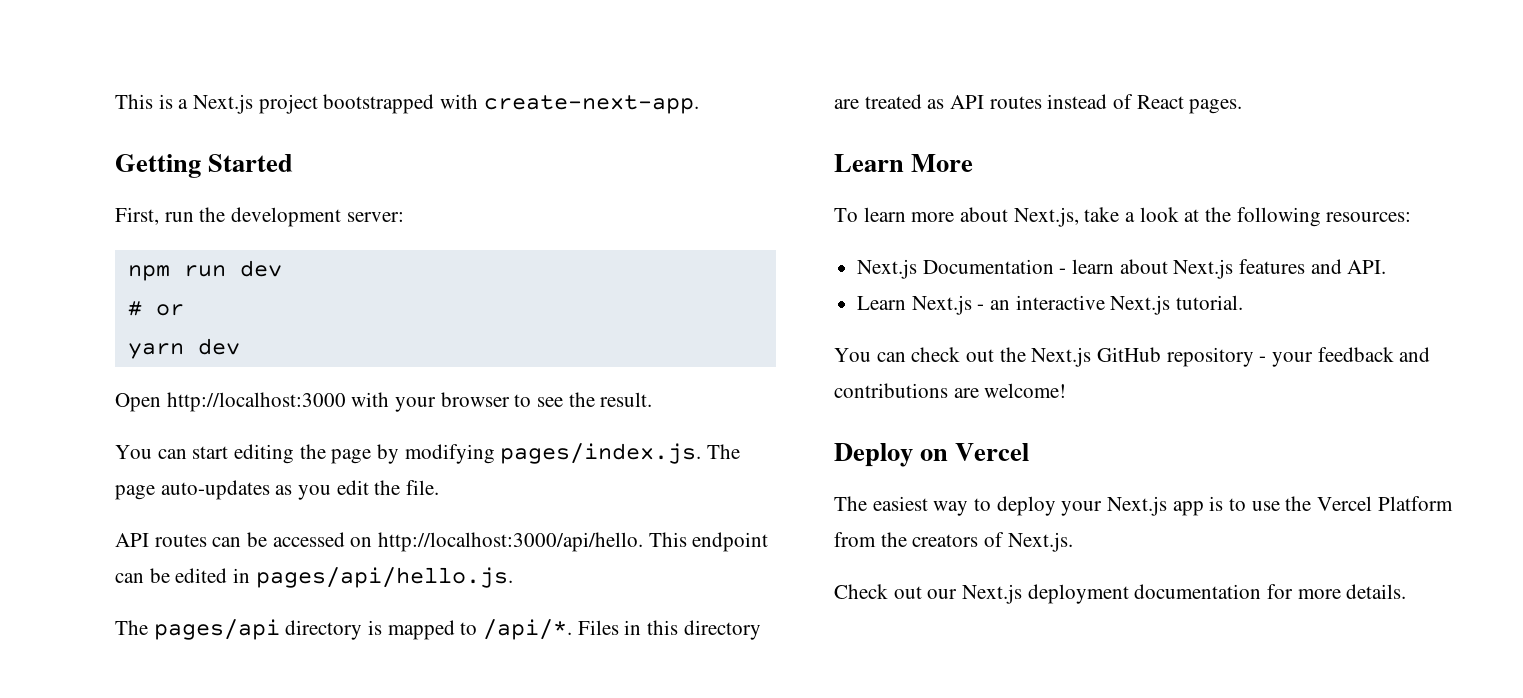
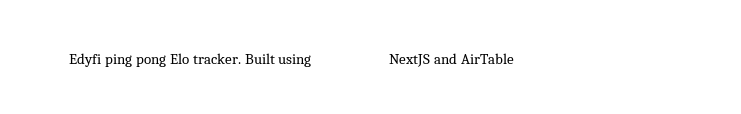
[115,94,699,114] [115,154,294,178] [115,207,404,227] [127,260,282,281] [127,301,184,316] [127,338,240,359] [115,392,653,412] [115,443,741,464] [115,480,440,500] [115,532,769,552] [115,567,513,588] [115,619,761,640] [834,94,1243,114] [834,154,974,172] [834,207,1412,227] [857,259,1387,279] [857,295,1244,315] [834,347,1431,367] [834,383,1067,398] [834,443,1030,467] [834,496,1453,516] [834,532,1073,552] [834,584,1407,604] This is a Next.js project bootstrapped with create-next-app. // Getting Started // First, run the development server: // npm run dev // # or // yarn dev // Open http://localhost:3000 with your browser to see the result. // You can start editing the page by modifying pages/index.js. The page auto-updates as you edit the file. // API routes can be accessed on http://localhost:3000/api/hello. This endpoint can be edited in pages/api/hello.js. // The pages/api directory is mapped to /api/*. Files in this directory are treated as API routes instead of React pages. // Learn More // To learn more about Next.js, take a look at the following resources: // Next.js Documentation - learn about Next.js features and API. // Learn Next.js - an interactive Next.js tutorial. // You can check out the Next.js GitHub repository - your feedback and contributions are welcome! // Deploy on Vercel // The easiest way to deploy your Next.js app is to use the Vercel Platform from the creators of Next.js. // Check out our Next.js deployment documentation for more details. -> [69,53,514,67] Edyfi ping pong Elo tracker. Built using NextJS and AirTable

